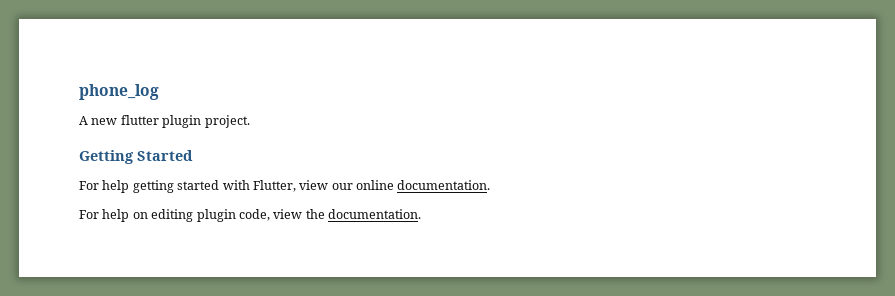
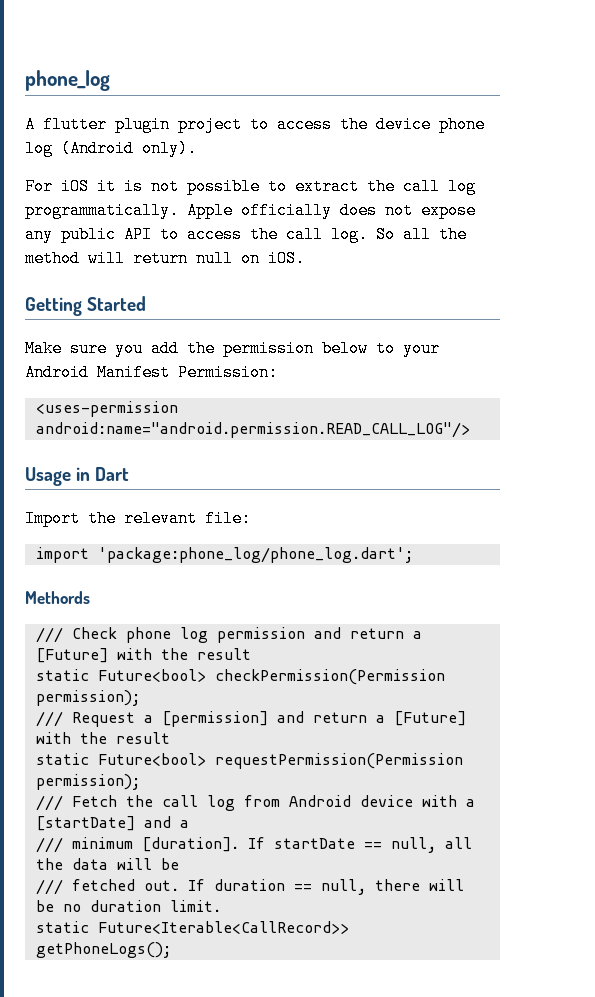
[91,118,118,125] new -> (35, 124) none
[204,115,250,128] [79,150,193,164] [79,180,491,193] [79,209,421,222] project. // Getting Started // For help getting started with Flutter, view our online documentation. // For help on editing plugin code, view the documentation. -> [178,116,485,133] [25,140,197,157] [25,178,476,195] [25,202,476,219] [25,226,467,243] [25,250,305,267] [25,296,147,316] [25,340,440,357] [25,364,278,381] [35,401,178,417] [35,422,470,438] [25,467,130,486] [25,510,251,527] [35,547,413,563] [25,591,90,604] [35,627,422,643] [35,648,251,663] [35,669,445,685] [35,690,140,706] [35,711,466,727] [35,732,170,744] [35,753,463,769] [35,774,140,790] [35,795,475,811] [35,816,189,831] [35,837,472,853] [35,858,179,870] [35,879,464,895] [35,900,221,912] [35,921,349,934] [35,942,171,958] project to access the device phone log (Android only). // For iOS it is not possible to extract the call log programmatically. Apple officially does not expose any public API to access the call log. So all the method will return null on iOS. // Getting Started // Make sure you add the permission below to your Android Manifest Permission: // <uses-permission android:name="android.permission.READ_CALL_LOG"/> // Usage in Dart // Import the relevant file: // import 'package:phone_log/phone_log.dart'; // Methords // /// Check phone log permission and return a [Future] with the result // static Future<bool> checkPermission(Permission permission); // /// Request a [permission] and return a [Future] with the result // static Future<bool> requestPermission(Permission permission); // /// Fetch the call log from Android device with a [startDate] and a // /// minimum [duration]. If startDate == null, all the data will be // /// fetched out. If duration == null, there will be no duration limit. // static Future<Iterable<CallRecord>> getPhoneLogs();

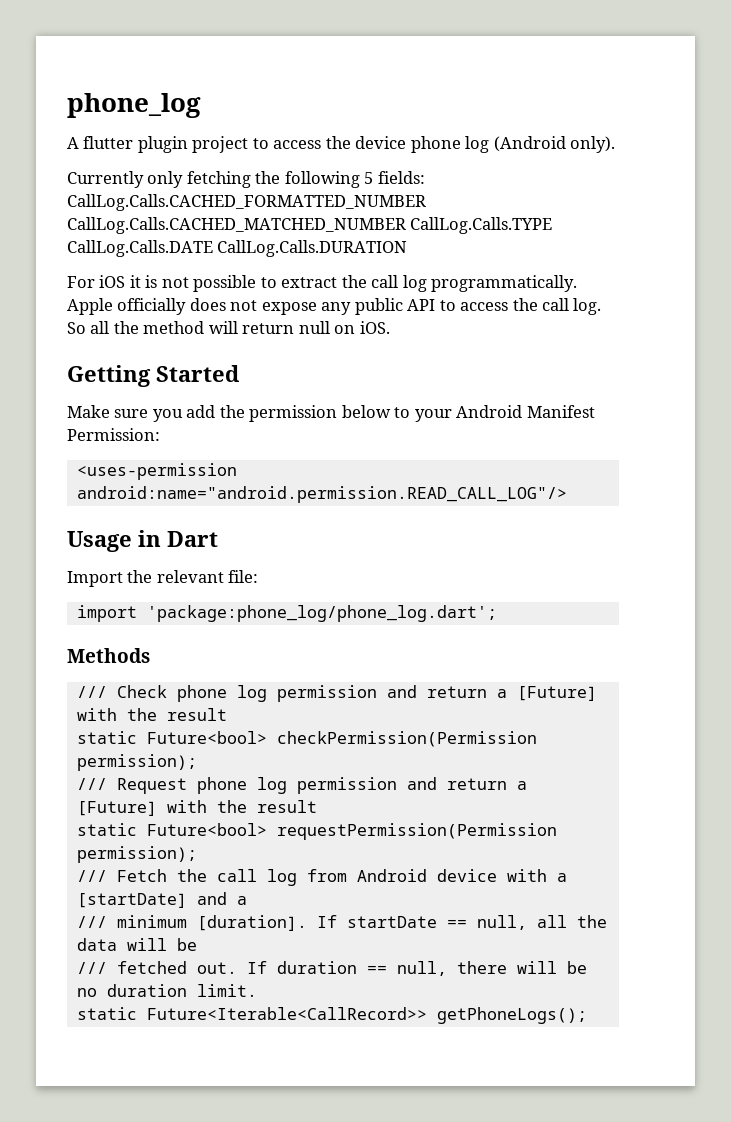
(197, 148) none -> [67,171,425,188] [67,194,426,211] [67,217,553,234] [67,240,408,257] // Currently only fetching the following 5 fields: CallLog.Calls.CACHED_FORMATTED_NUMBER CallLog.Calls.CACHED_MATCHED_NUMBER CallLog.Calls.TYPE CallLog.Calls.DATE CallLog.Calls.DURATION
[25,591,90,604] Methords -> [67,648,150,663] Methods
[143,711,268,727] a [permission] -> [196,777,397,794] phone log permission

